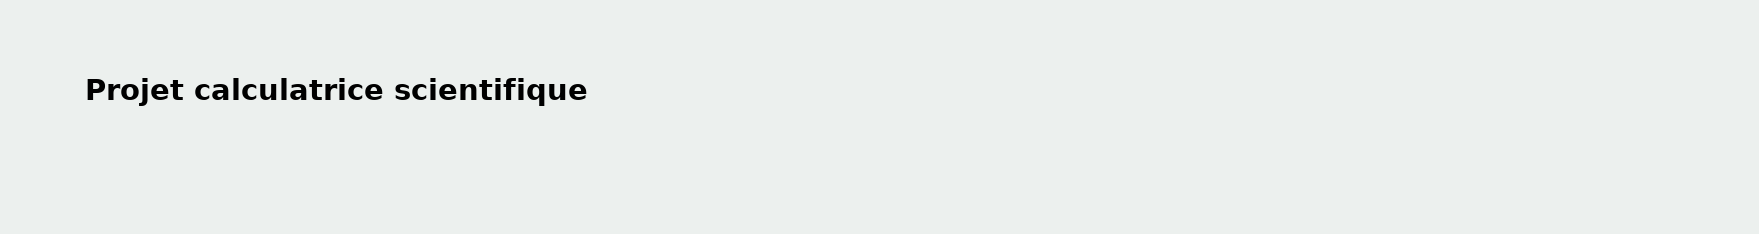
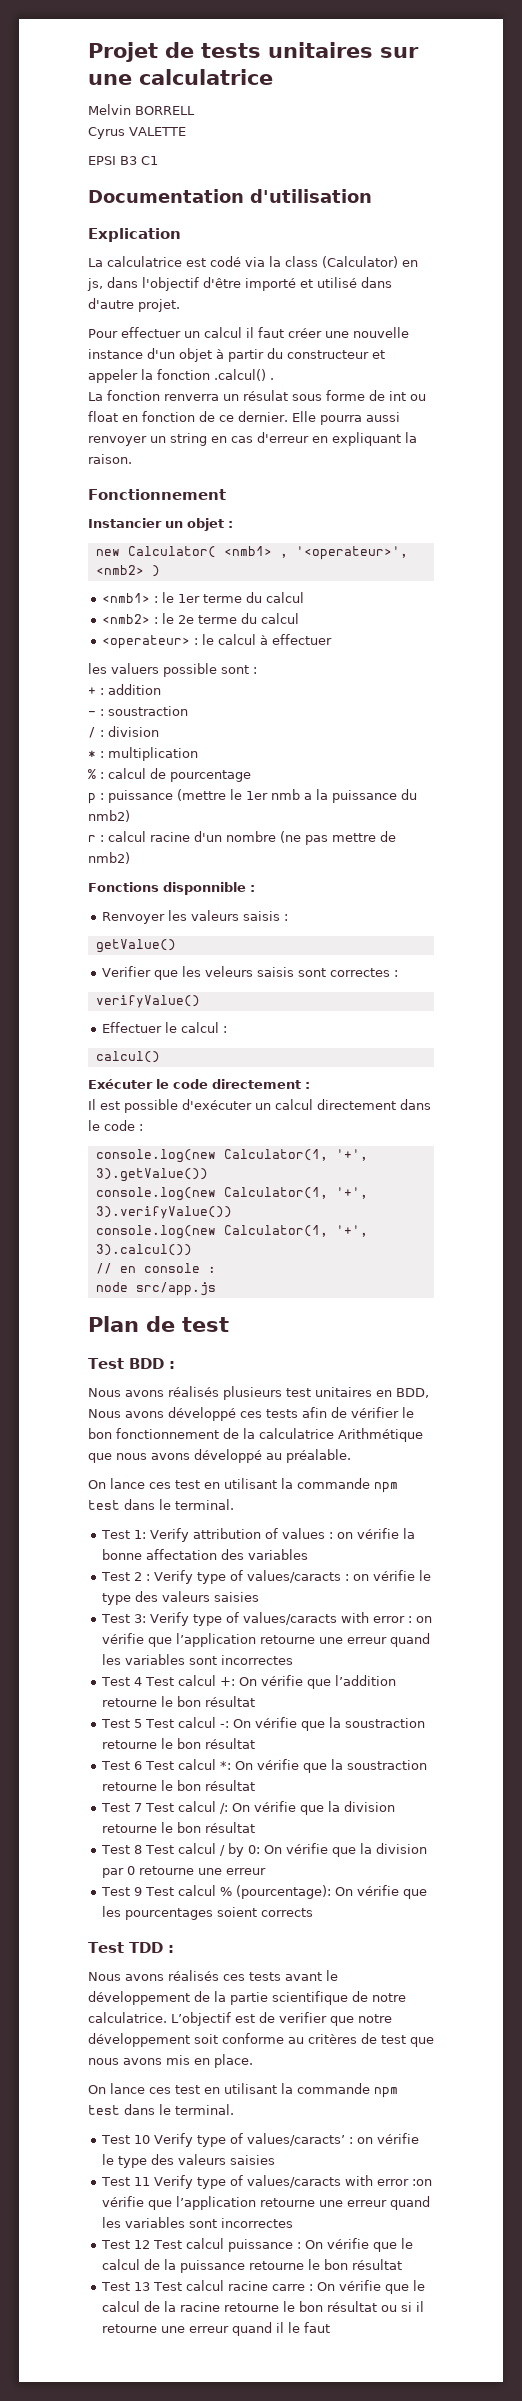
[194,78,588,106] calculatrice scientifique -> [165,42,419,58] [88,69,273,85] [88,104,195,115] [88,127,186,139] [88,156,158,165] [88,189,372,203] [88,228,181,242] [88,256,418,268] [87,277,392,291] [88,298,180,312] [88,327,409,338] [88,348,385,362] [88,369,274,383] [88,390,426,401] [88,411,400,425] [88,432,417,446] [88,454,132,464] [88,489,226,500] [88,518,233,531] [95,546,408,560] [95,565,160,577] [102,592,305,603] [102,613,300,624] [102,634,333,649] [88,663,257,677] [88,684,161,695] [88,706,188,716] [88,726,159,738] [88,747,198,761] [88,768,251,782] [88,789,417,804] [88,810,130,822] [88,831,396,845] [88,852,130,864] [88,882,255,895] [102,910,289,924] [95,939,176,953] [102,966,399,980] [95,995,200,1008] [102,1022,228,1033] [95,1051,160,1063] [88,1079,310,1089] [88,1099,431,1113] [88,1120,143,1131] [95,1149,368,1163] [95,1168,208,1182] [95,1187,368,1201] [95,1206,232,1219] [95,1225,368,1239] [95,1244,192,1256] [95,1263,216,1274] [95,1282,216,1296] [88,1316,229,1332] [88,1358,175,1369] [88,1386,429,1400] [88,1407,414,1421] [88,1428,423,1442] [88,1449,351,1463] [88,1478,398,1493] [88,1499,234,1510] [101,1528,416,1542] [102,1549,309,1560] [101,1570,432,1584] [102,1591,260,1605] [101,1612,433,1626] [102,1633,431,1647] [102,1654,294,1665] [101,1675,397,1689] [102,1696,256,1707] [101,1717,426,1731] [102,1738,256,1749] [101,1759,428,1773] [102,1780,256,1791] [101,1801,396,1815] [102,1822,256,1833] [101,1843,428,1857] [102,1866,267,1878] [101,1885,428,1899] [102,1906,314,1920] [88,1942,174,1953] [88,1970,338,1981] [88,1991,406,2005] [88,2012,392,2026] [88,2033,434,2047] [88,2054,253,2068] [88,2083,398,2098] [88,2104,234,2115] [101,2133,420,2147] [102,2154,276,2168] [101,2175,433,2189] [102,2196,431,2210] [102,2217,294,2228] [101,2238,414,2252] [102,2259,403,2273] [101,2280,426,2294] [102,2301,425,2312] [102,2322,331,2336] de tests unitaires sur une calculatrice // Melvin BORRELL // Cyrus VALETTE // EPSI B3 C1 // Documentation d'utilisation // Explication // La calculatrice est codé via la class (Calculator) en js, dans l'objectif d'être importé et utilisé dans d'autre projet. // Pour effectuer un calcul il faut créer une nouvelle instance d'un objet à partir du constructeur et appeler la fonction .calcul() . // La fonction renverra un résulat sous forme de int ou float en fonction de ce dernier. Elle pourra aussi renvoyer un string en cas d'erreur en expliquant la raison. // Fonctionnement // Instancier un objet : // new Calculator( <nmb1> , '<operateur>', <nmb2> ) // <nmb1> : le 1er terme du calcul // <nmb2> : le 2e terme du calcul // <operateur> : le calcul à effectuer // les valuers possible sont : // + : addition // - : soustraction // / : division // * : multiplication // % : calcul de pourcentage // p : puissance (mettre le 1er nmb a la puissance du nmb2) // r : calcul racine d'un nombre (ne pas mettre de nmb2) // Fonctions disponnible : // Renvoyer les valeurs saisis : // getValue() // Verifier que les veleurs saisis sont correctes : // verifyValue() // Effectuer le calcul : // calcul() // Exécuter le code directement : // Il est possible d'exécuter un calcul directement dans le code : // console.log(new Calculator(1, '+', 3).getValue()) // console.log(new Calculator(1, '+', 3).verifyValue()) // console.log(new Calculator(1, '+', 3).calcul()) // // en console : // node src/app.js // Plan de test // Test BDD : // Nous avons réalisés plusieurs test unitaires en BDD, Nous avons développé ces tests afin de vérifier le bon fonctionnement de la calculatrice Arithmétique que nous avons développé au préalable. // On lance ces test en utilisant la commande npm test dans le terminal. // Test 1: Verify attribution of values : on vérifie la bonne affectation des variables // Test 2 : Verify type of values/caracts : on vérifie le type des valeurs saisies // Test 3: Verify type of values/caracts with error : on vérifie que l’application retourne une erreur quand les variables sont incorrectes // Test 4 Test calcul +: On vérifie que l’addition retourne le bon résultat // Test 5 Test calcul -: On vérifie que la soustraction retourne le bon résultat // Test 6 Test calcul *: On vérifie que la soustraction retourne le bon résultat // Test 7 Test calcul /: On vérifie que la division retourne le bon résultat // Test 8 Test calcul / by 0: On vérifie que la division par 0 retourne une erreur // Test 9 Test calcul % (pourcentage): On vérifie que les pourcentages soient corrects // Test TDD : // Nous avons réalisés ces tests avant le développement de la partie scientifique de notre calculatrice. L’objectif est de verifier que notre développement soit conforme au critères de test que nous avons mis en place. // On lance ces test en utilisant la commande npm test dans le terminal. // Test 10 Verify type of values/caracts’ : on vérifie le type des valeurs saisies // Test 11 Verify type of values/caracts with error :on vérifie que l’application retourne une erreur quand les variables sont incorrectes // Test 12 Test calcul puissance : On vérifie que le calcul de la puissance retourne le bon résultat // Test 13 Test calcul racine carre : On vérifie que le calcul de la racine retourne le bon résultat ou si il retourne une erreur quand il le faut

